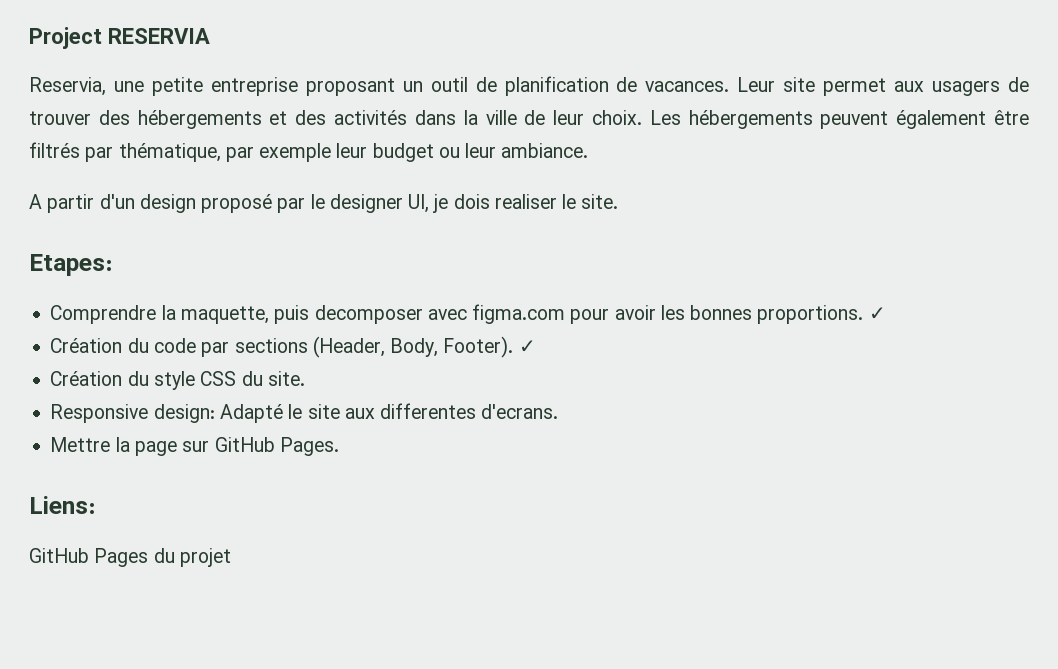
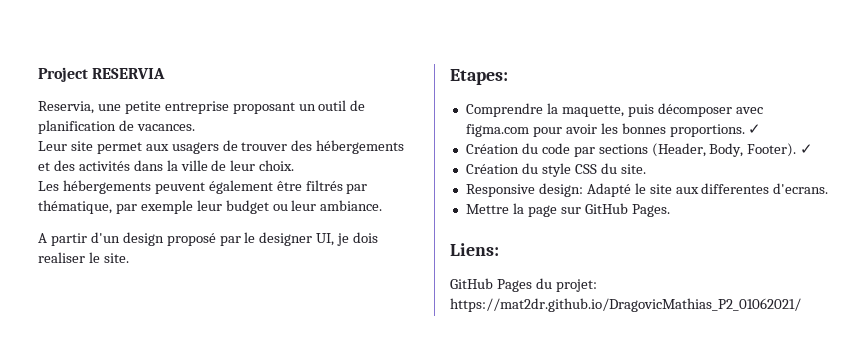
(730, 86) none -> (195, 127) //
(642, 117) none -> (295, 165) //
[314,305,423,324] decomposer -> [657,103,732,117] décomposer
[179,548,231,567] projet -> [555,279,597,292] [450,298,801,312] projet: https://mat2dr.github.io/DragovicMathias_P2_01062021/

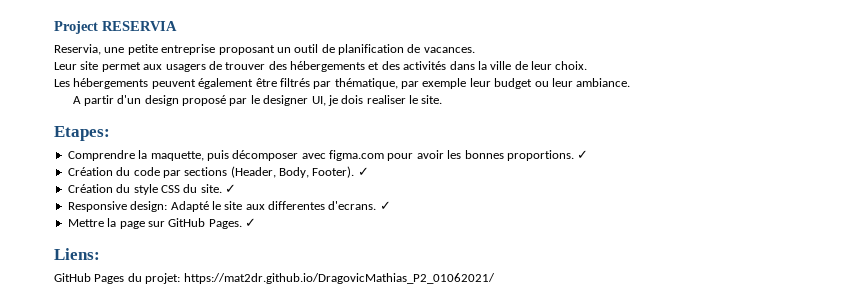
(646, 169) none -> [225,184,236,193] ✓
(829, 188) none -> [379,201,391,210] ✓
(670, 210) none -> [245,218,256,227] ✓

